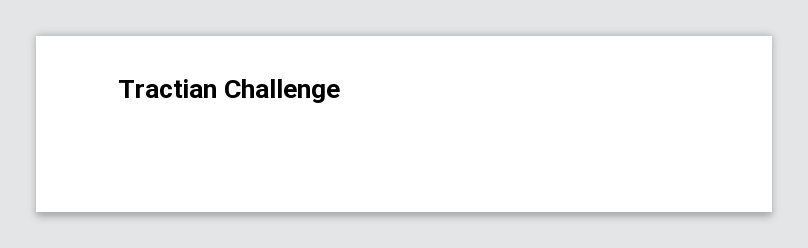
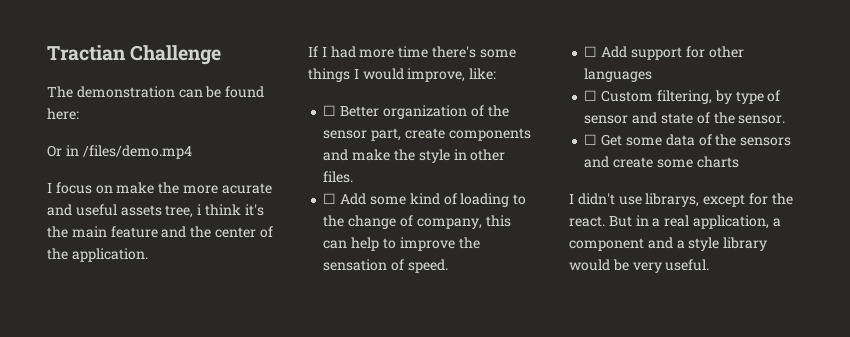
(341, 91) none -> [47,86,265,98] [47,108,79,120] [47,145,192,159] [47,182,272,194] [47,204,264,218] [47,226,273,238] [47,248,148,262] [308,46,516,58] [308,68,497,82] [323,105,509,119] [323,128,531,141] [323,149,506,163] [323,171,354,183] [323,193,527,207] [323,215,511,229] [323,237,480,251] [323,259,448,273] [584,46,744,60] [584,68,653,82] [584,90,781,104] [584,112,786,124] [584,134,792,146] [584,156,739,168] [569,193,793,207] [569,215,781,229] [569,237,768,251] [569,259,710,273] // The demonstration can be found here: // Or in /files/demo.mp4 // I focus on make the more acurate and useful assets tree, i think it's the main feature and the center of the application. // If I had more time there's some things I would improve, like: // ☐ Better organization of the sensor part, create components and make the style in other files. // ☐ Add some kind of loading to the change of company, this can help to improve the sensation of speed. // ☐ Add support for other languages // ☐ Custom filtering, by type of sensor and state of the sensor. // ☐ Get some data of the sensors and create some charts // I didn't use librarys, except for the react. But in a real application, a component and a style library would be very useful.

